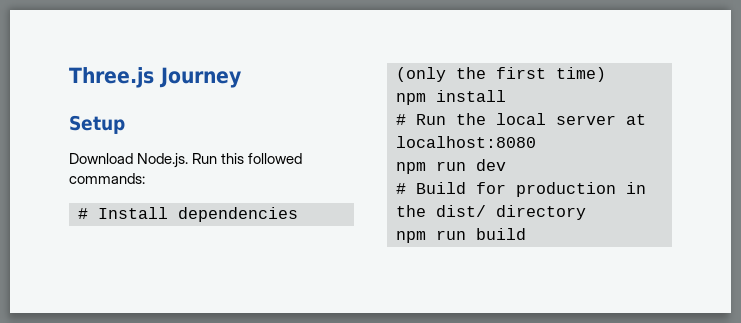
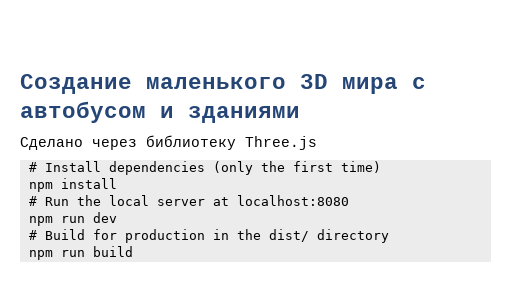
[69,67,241,88] [69,115,125,134] [69,153,303,168] [69,173,145,184] Three.js Journey // Setup // Download Node.js. Run this followed commands: -> [20,74,426,94] [20,101,300,123] [20,135,317,150] Создание маленького 3D мира с автобусом и зданиями // Сделано через библиотеку Three.js

